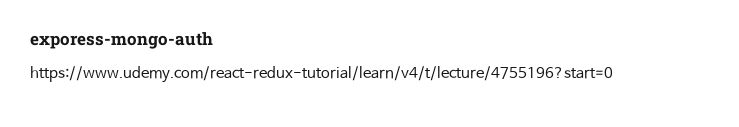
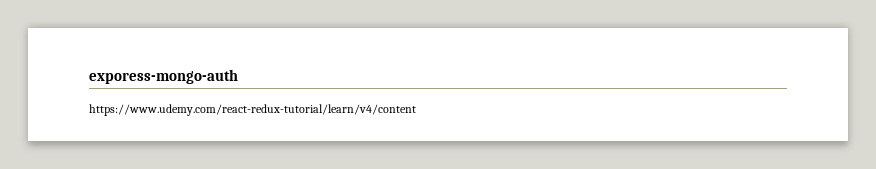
[30,66,613,83] https://www.udemy.com/react-redux-tutorial/learn/v4/t/lecture/4755196?start=0 -> [89,104,416,116] https://www.udemy.com/react-redux-tutorial/learn/v4/content

